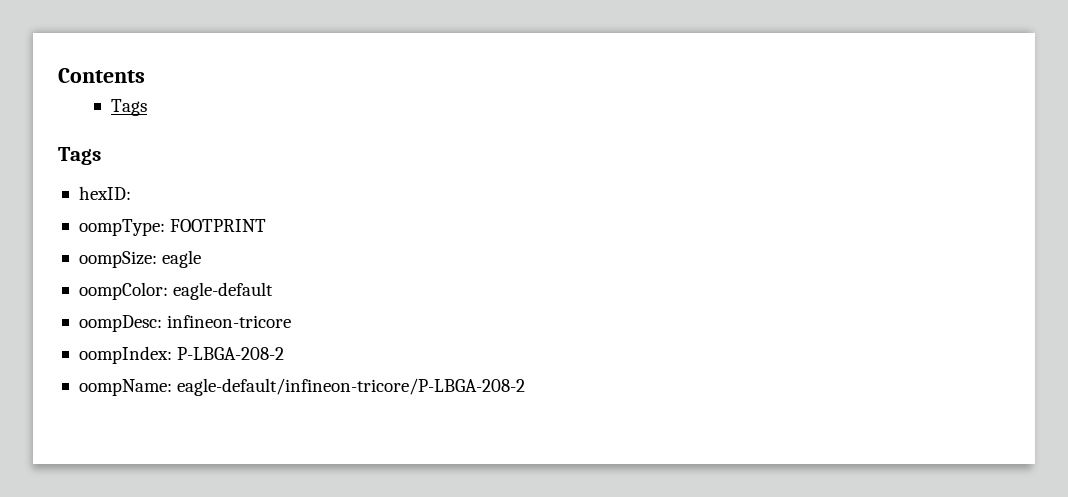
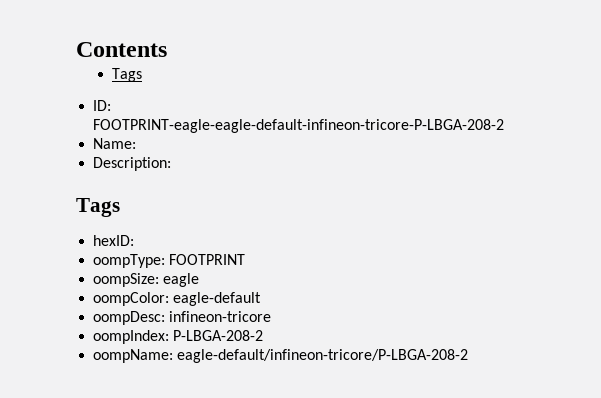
(147, 107) none -> [93,100,112,111] [93,119,505,133] [93,138,137,149] [93,157,172,171] // ID: FOOTPRINT-eagle-eagle-default-infineon-tricore-P-LBGA-208-2 // Name: // Description:

